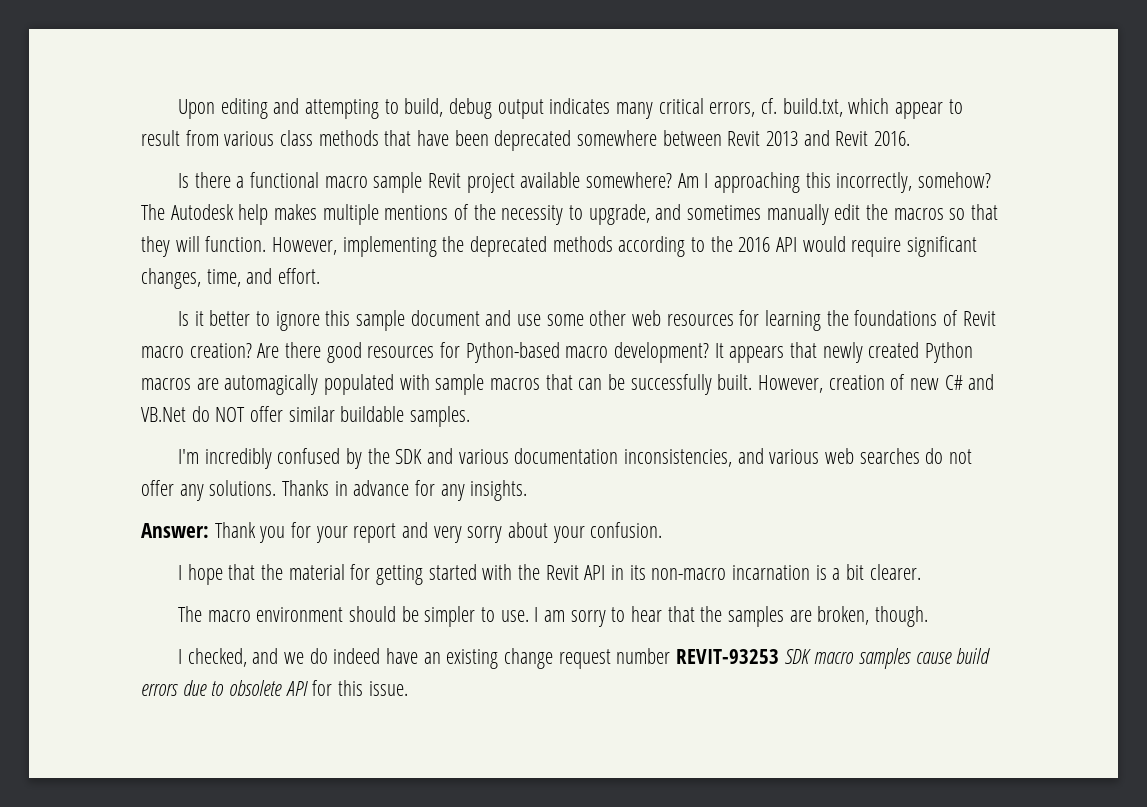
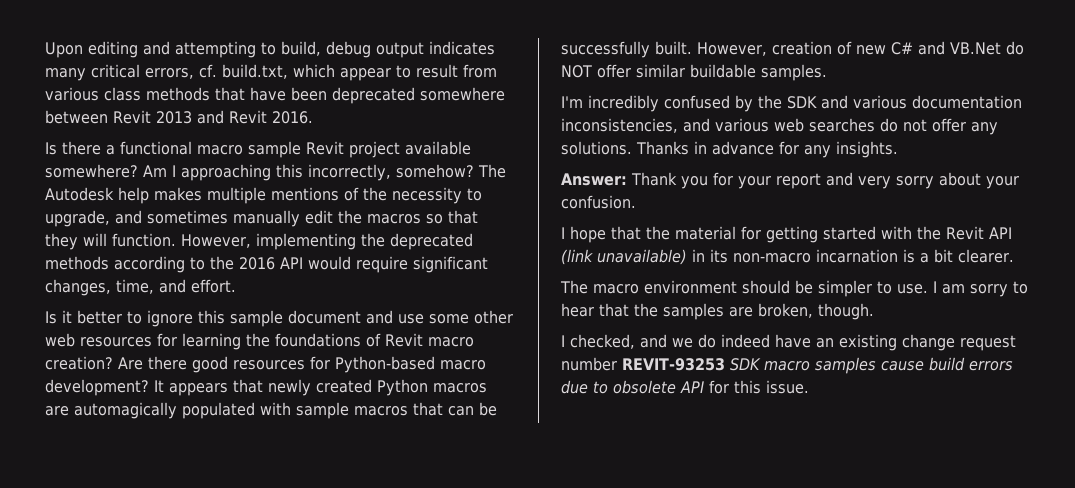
(606, 572) none -> [561,249,687,265] (link unavailable)

